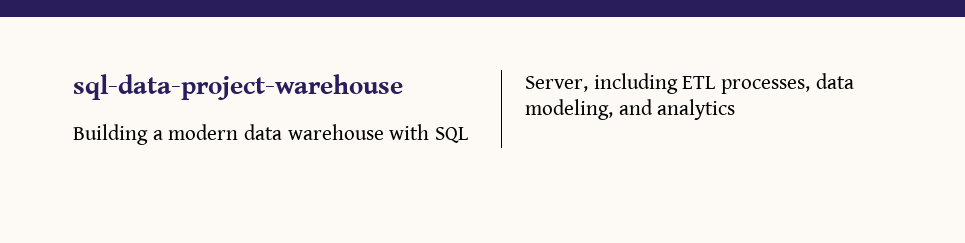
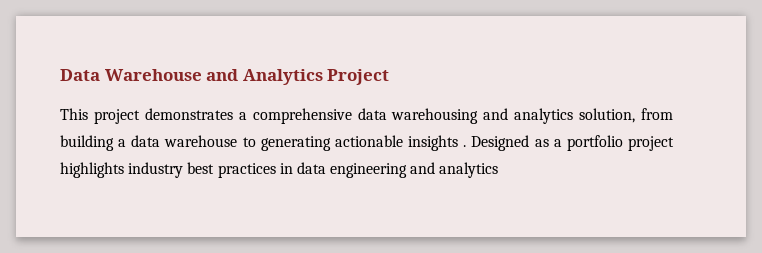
[73,74,403,100] [73,124,469,145] [525,73,854,94] [525,99,613,120] sql-data-project-warehouse // Building a modern data warehouse with SQL Server, including ETL processes, data modeling, -> [60,69,390,85] [60,108,673,124] [60,135,674,151] [60,162,408,178] Data Warehouse and Analytics Project // This project demonstrates a comprehensive data warehousing and analytics solution, from building a data warehouse to generating actionable insights . Designed as a portfolio project highlights industry best practices in data engineering

